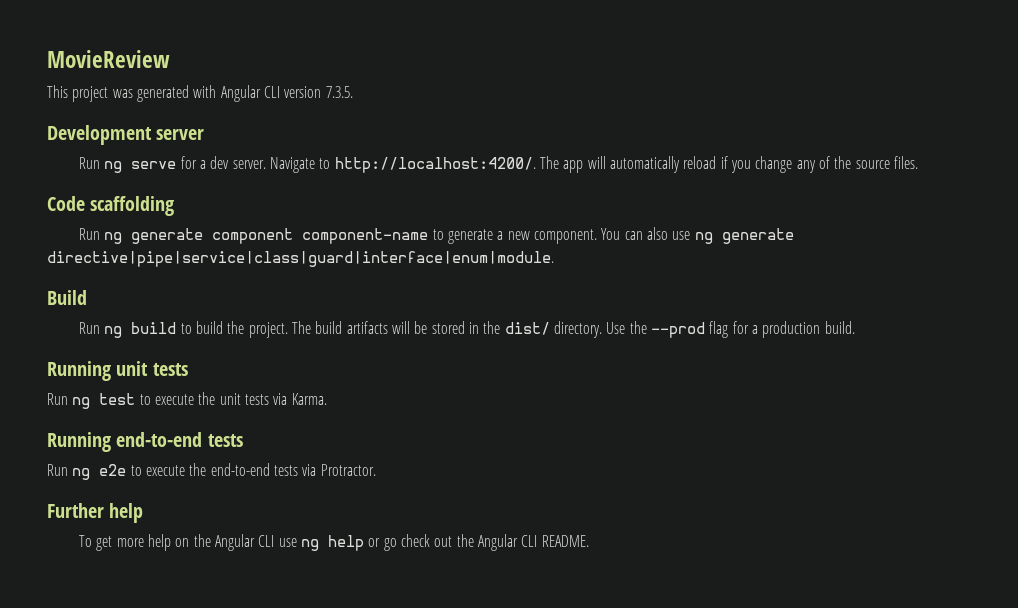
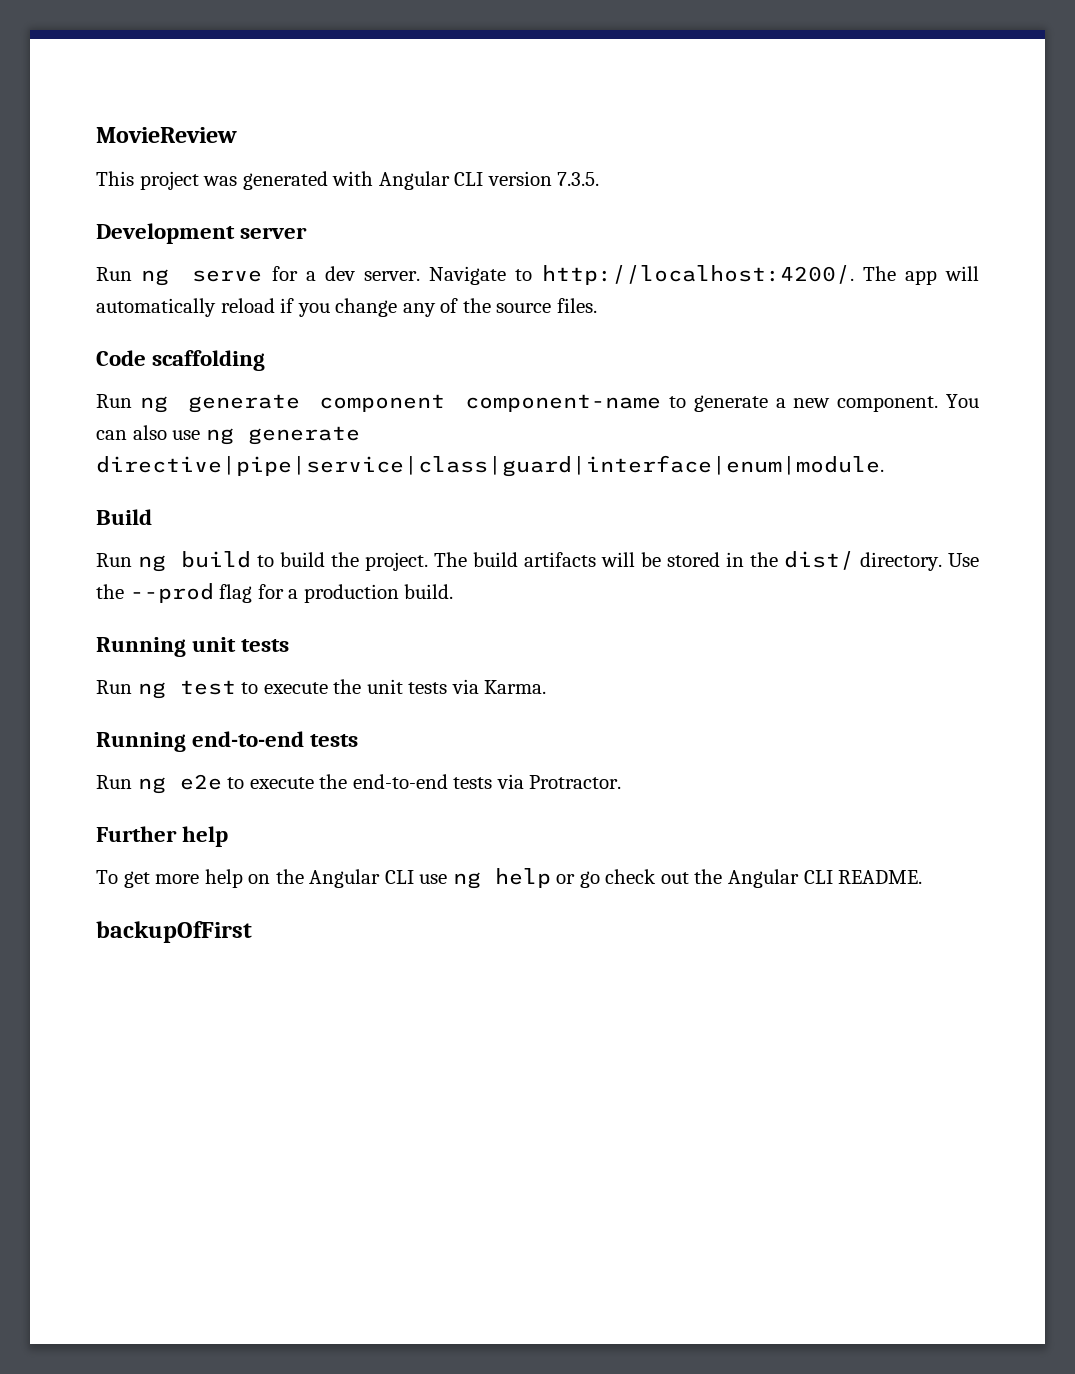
(589, 541) none -> [96,921,252,943] // backupOfFirst

